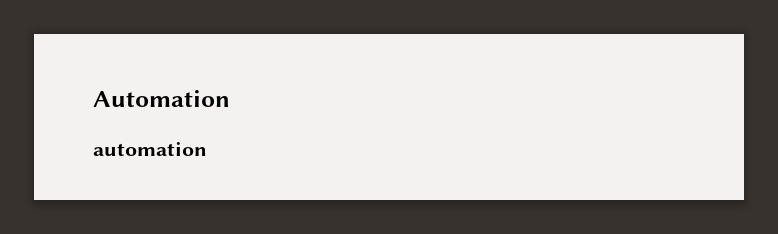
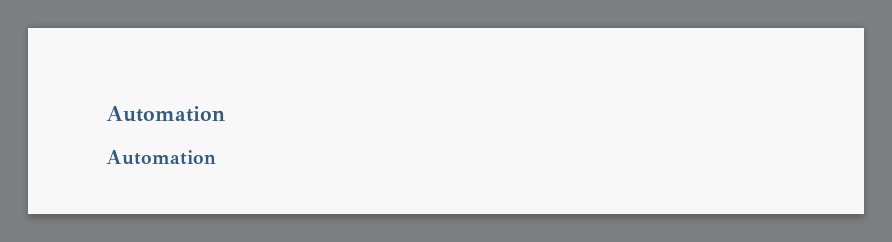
[93,142,207,156] automation -> [106,150,216,165] Automation

